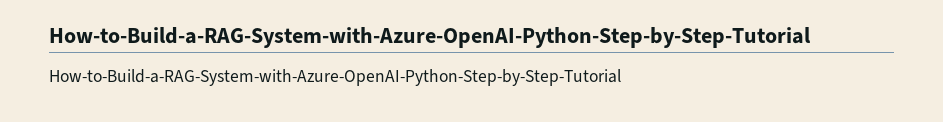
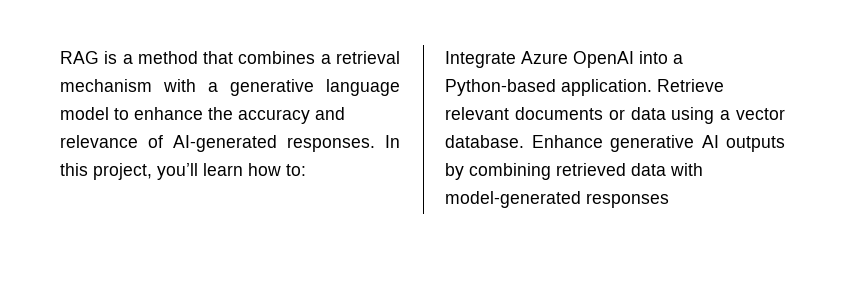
[49,27,811,48] [49,69,621,86] How-to-Build-a-RAG-System-with-Azure-OpenAI-Python-Step-by-Step-Tutorial // How-to-Build-a-RAG-System-with-Azure-OpenAI-Python-Step-by-Step-Tutorial -> [60,51,400,64] [60,79,400,96] [60,107,345,124] [60,135,400,152] [60,163,306,180] [445,51,683,68] [445,79,724,96] [445,107,785,124] [445,135,785,152] [445,163,703,180] [445,191,669,208] RAG is a method that combines a retrieval mechanism with a generative language model to enhance the accuracy and relevance of AI-generated responses. In this project, you’ll learn how to: // Integrate Azure OpenAI into a Python-based application. Retrieve relevant documents or data using a vector database. Enhance generative AI outputs by combining retrieved data with model-generated responses

